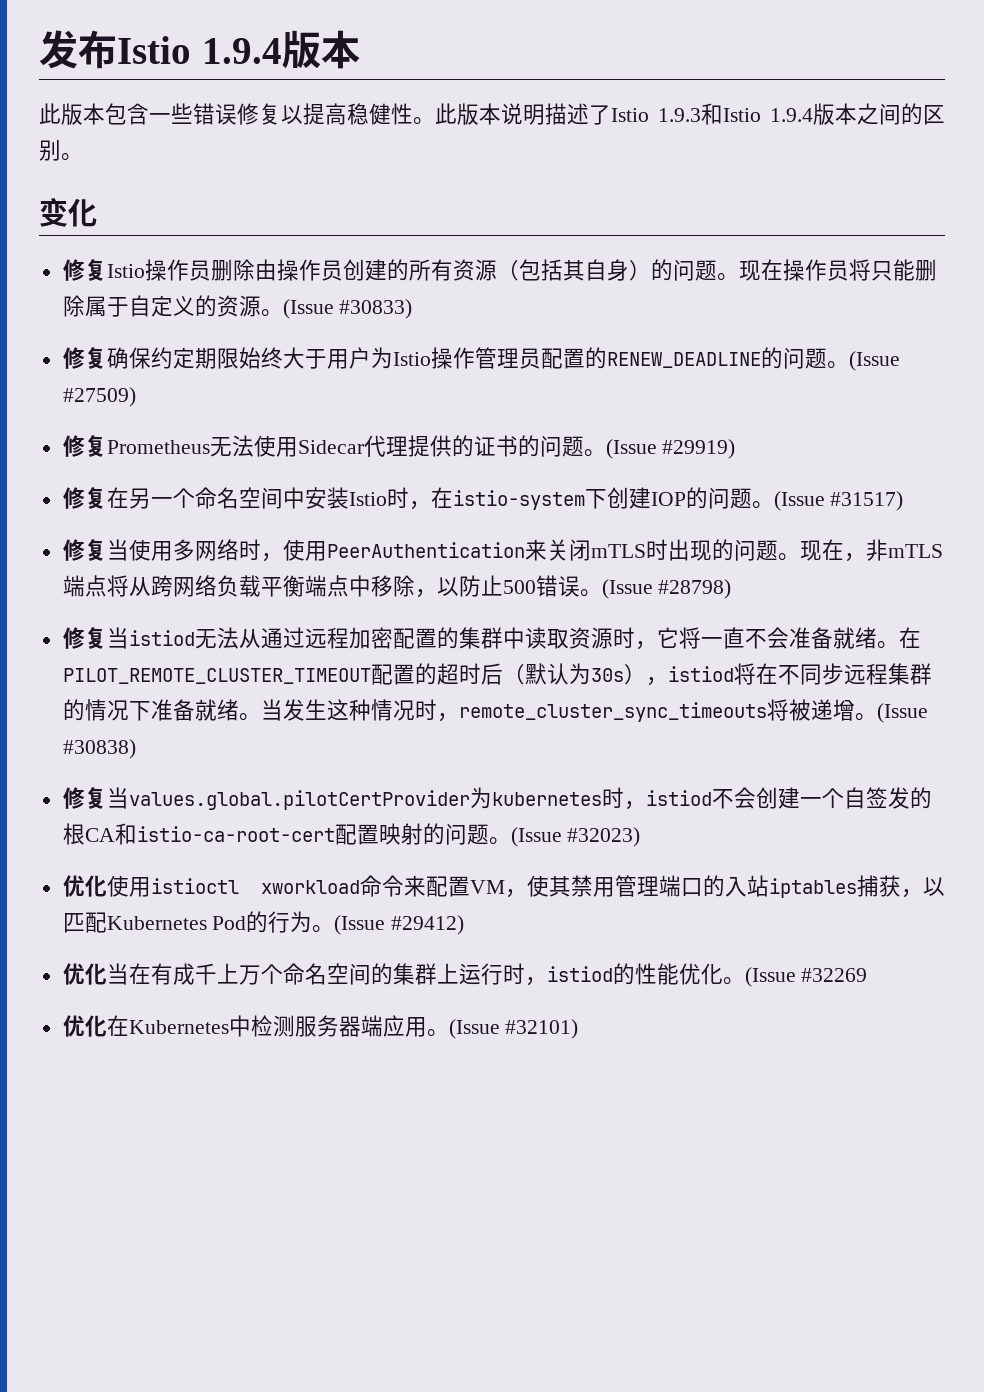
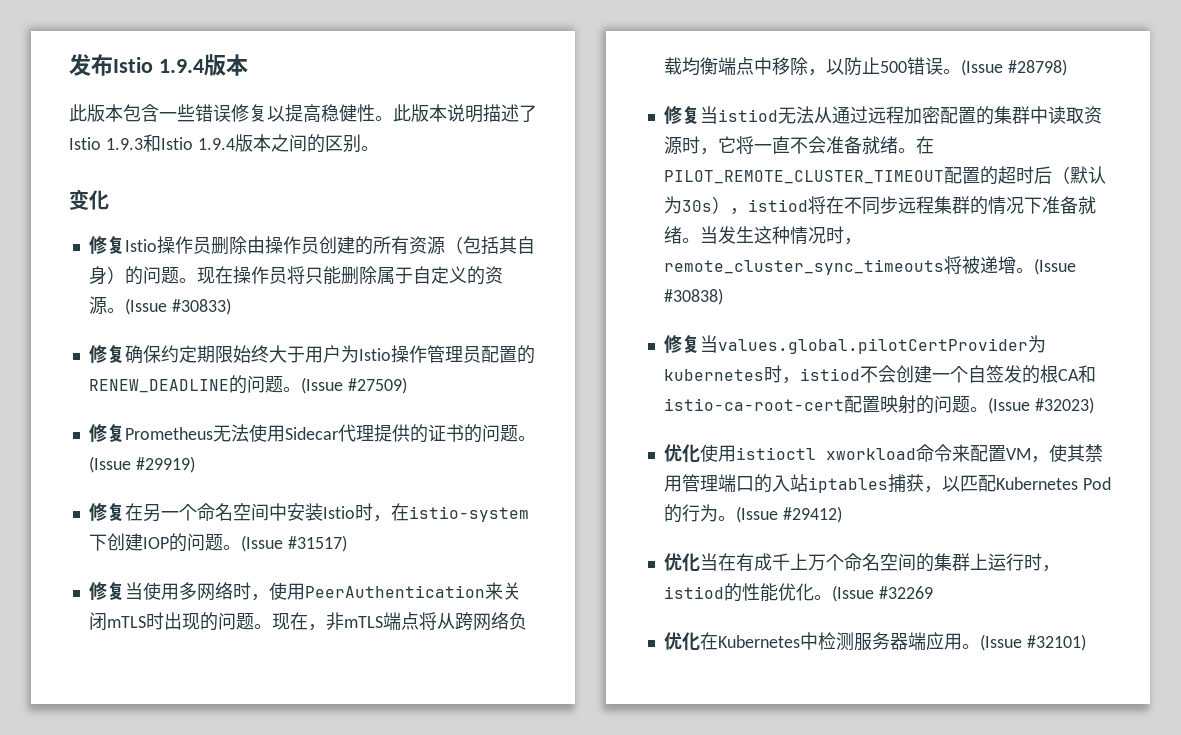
[260,577,283,597] 平 -> [681,57,700,76] 均

